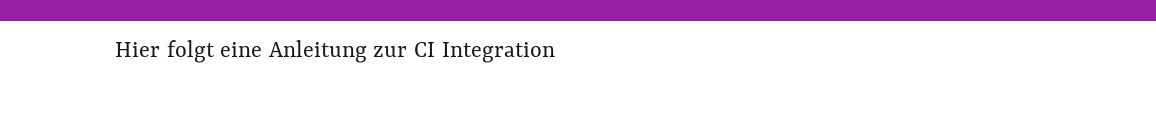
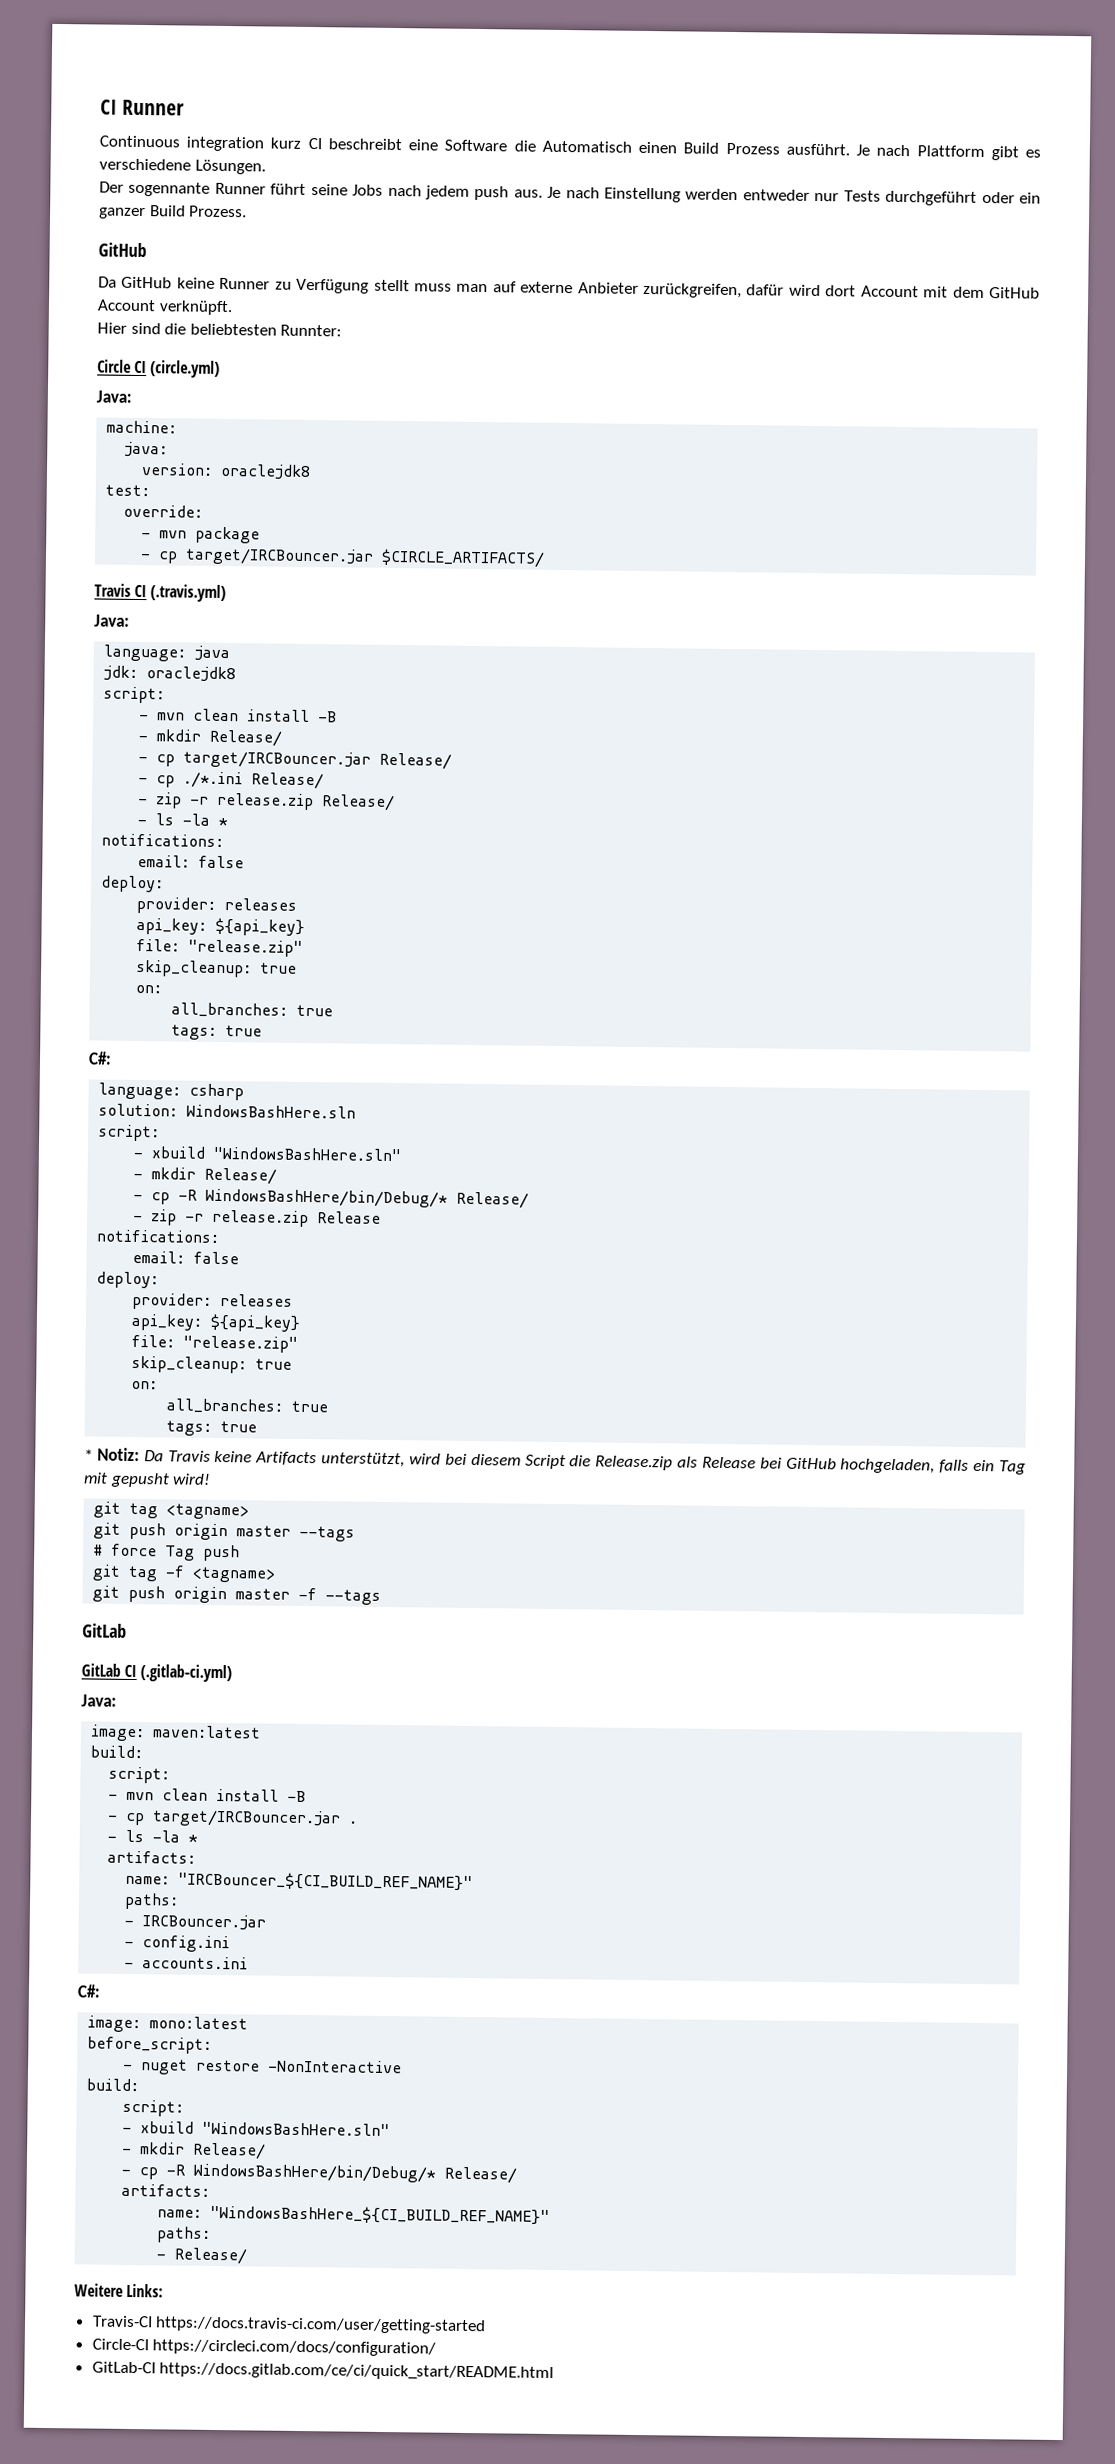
[115,40,555,63] Hier folgt eine Anleitung zur CI Integration -> [100,99,185,116] [99,135,1042,161] [99,158,266,175] [99,181,1042,206] [98,205,248,220] [98,242,147,258] [98,276,1041,299] [97,299,233,316] [97,322,343,337] [97,359,221,378] [96,390,132,403] [106,420,178,434] [124,441,169,458] [141,463,312,481] [105,484,151,497] [123,504,204,518] [141,526,261,544] [140,547,546,568] [94,583,227,603] [94,614,130,627] [103,644,231,662] [103,665,237,683] [103,686,166,704] [139,708,338,723] [138,729,283,747] [138,750,453,770] [138,771,325,790] [138,792,396,812] [137,813,229,827] [101,833,225,848] [137,854,245,869] [101,875,165,893] [136,896,298,914] [136,917,306,936] [136,938,304,957] [136,959,298,978] [135,984,163,994] [171,1002,334,1018] [171,1024,263,1040] [88,1051,112,1065] [98,1082,245,1101] [98,1103,357,1119] [98,1124,161,1142] [133,1146,402,1162] [133,1167,278,1185] [133,1188,530,1209] [133,1209,382,1228] [96,1229,220,1243] [132,1250,240,1265] [96,1271,160,1289] [132,1292,294,1310] [131,1313,301,1332] [131,1334,299,1353] [131,1355,293,1374] [131,1380,159,1390] [166,1398,329,1414] [166,1420,258,1436] [84,1447,1027,1475] [83,1472,212,1488] [93,1501,250,1520] [93,1522,356,1542] [93,1543,241,1562] [92,1564,276,1583] [92,1585,382,1605] [82,1623,127,1638] [81,1663,233,1683] [81,1694,117,1707] [90,1724,262,1742] [90,1745,144,1759] [108,1766,171,1784] [108,1788,307,1803] [107,1809,358,1828] [107,1829,199,1843] [107,1850,197,1864] [125,1871,474,1892] [124,1892,180,1910] [124,1914,267,1931] [124,1935,231,1953] [124,1956,249,1970] [77,1984,101,1998] [87,2015,249,2033] [87,2036,213,2054] [123,2059,403,2075] [86,2078,140,2092] [122,2099,185,2117] [122,2121,391,2137] [122,2142,267,2160] [121,2163,518,2184] [121,2183,211,2197] [157,2204,551,2225] [156,2226,212,2243] [156,2247,248,2265] [74,2283,164,2298] [91,2315,487,2335] [91,2338,437,2357] [91,2361,555,2382] CI Runner // Continuous integration kurz CI beschreibt eine Software die Automatisch einen Build Prozess ausführt. Je nach Plattform gibt es verschiedene Lösungen. // Der sogennante Runner führt seine Jobs nach jedem push aus. Je nach Einstellung werden entweder nur Tests durchgeführt oder ein ganzer Build Prozess. // GitHub // Da GitHub keine Runner zu Verfügung stellt muss man auf externe Anbieter zurückgreifen, dafür wird dort Account mit dem GitHub Account verknüpft. // Hier sind die beliebtesten Runnter: // Circle CI (circle.yml) // Java: // machine: // java: // version: oraclejdk8 // test: // override: // - mvn package // - cp target/IRCBouncer.jar $CIRCLE_ARTIFACTS/ // Travis CI (.travis.yml) // Java: // language: java // jdk: oraclejdk8 // script: // - mvn clean install -B // - mkdir Release/ // - cp target/IRCBouncer.jar Release/ // - cp ./*.ini Release/ // - zip -r release.zip Release/ // - ls -la * // notifications: // email: false // deploy: // provider: releases // api_key: ${api_key} // file: "release.zip" // skip_cleanup: true // on: // all_branches: true // tags: true // C#: // language: csharp // solution: WindowsBashHere.sln // script: // - xbuild "WindowsBashHere.sln" // - mkdir Release/ // - cp -R WindowsBashHere/bin/Debug/* Release/ // - zip -r release.zip Release // notifications: // email: false // deploy: // provider: releases // api_key: ${api_key} // file: "release.zip" // skip_cleanup: true // on: // all_branches: true // tags: true // * Notiz: Da Travis keine Artifacts unterstützt, wird bei diesem Script die Release.zip als Release bei GitHub hochgeladen, falls ein Tag mit gepusht wird! // git tag <tagname> // git push origin master --tags // # force Tag push // git tag -f <tagname> // git push origin master -f --tags // GitLab // GitLab CI (.gitlab-ci.yml) // Java: // image: maven:latest // build: // script: // - mvn clean install -B // - cp target/IRCBouncer.jar . // - ls -la * // artifacts: // name: "IRCBouncer_${CI_BUILD_REF_NAME}" // paths: // - IRCBouncer.jar // - config.ini // - accounts.ini // C#: // image: mono:latest // before_script: // - nuget restore -NonInteractive // build: // script: // - xbuild "WindowsBashHere.sln" // - mkdir Release/ // - cp -R WindowsBashHere/bin/Debug/* Release/ // artifacts: // name: "WindowsBashHere_${CI_BUILD_REF_NAME}" // paths: // - Release/ // Weitere Links: // Travis-CI https://docs.travis-ci.com/user/getting-started // Circle-CI https://circleci.com/docs/configuration/ // GitLab-CI https://docs.gitlab.com/ce/ci/quick_start/README.html

